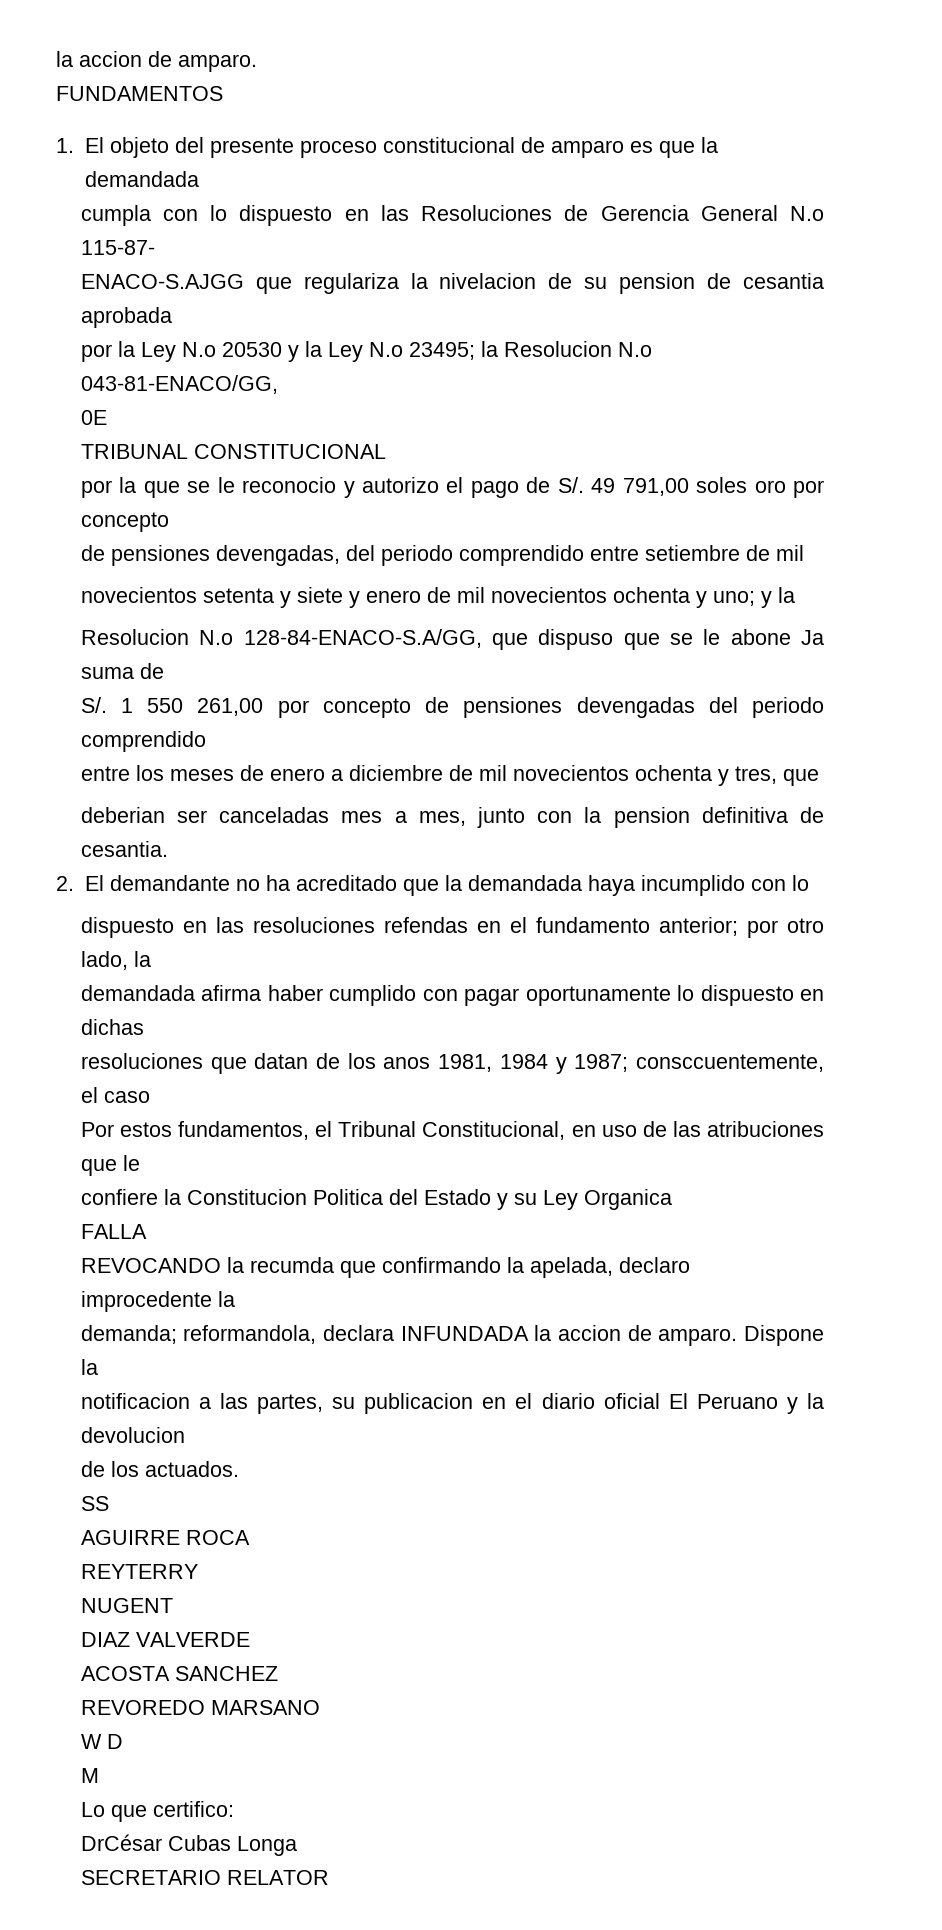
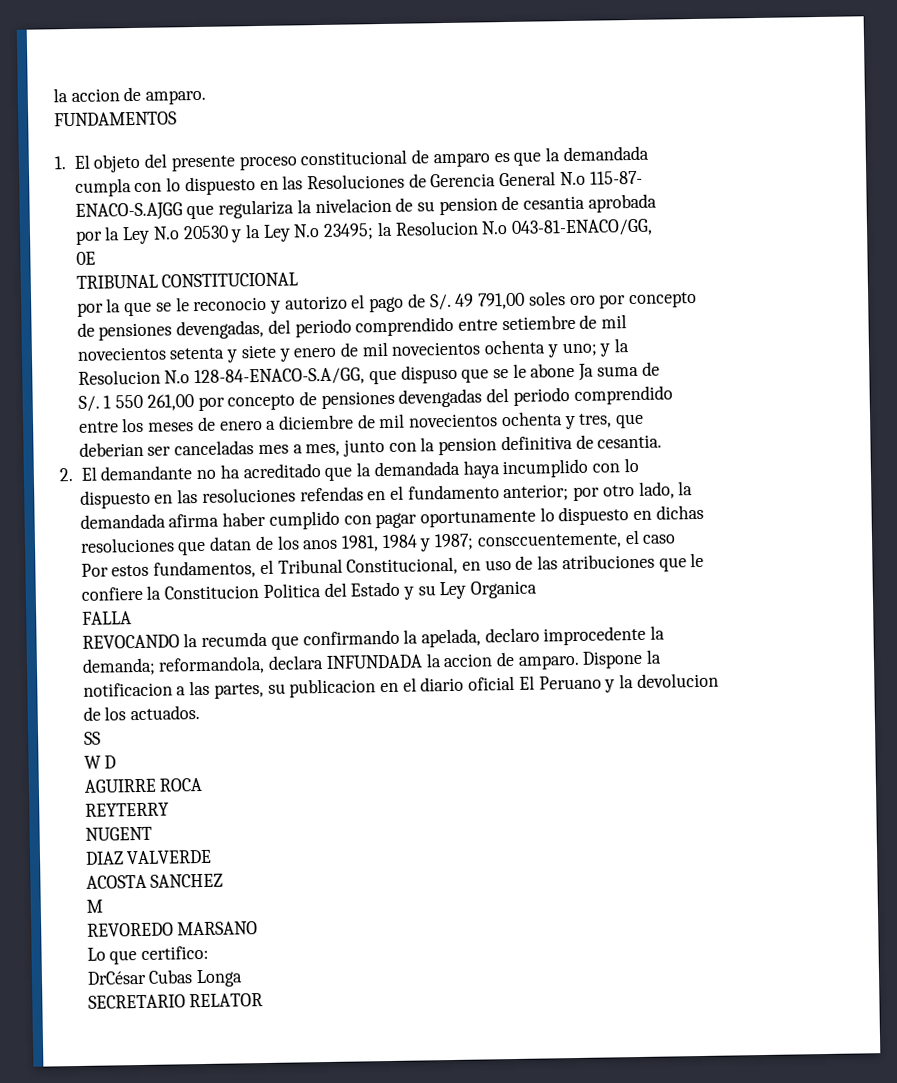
(109, 1503) none -> [83,755,117,769] // W D
(278, 1673) none -> [85,899,103,913] // M
[80,1734,123,1749] [80,1768,99,1783] // W D // M -> (259, 928) none

